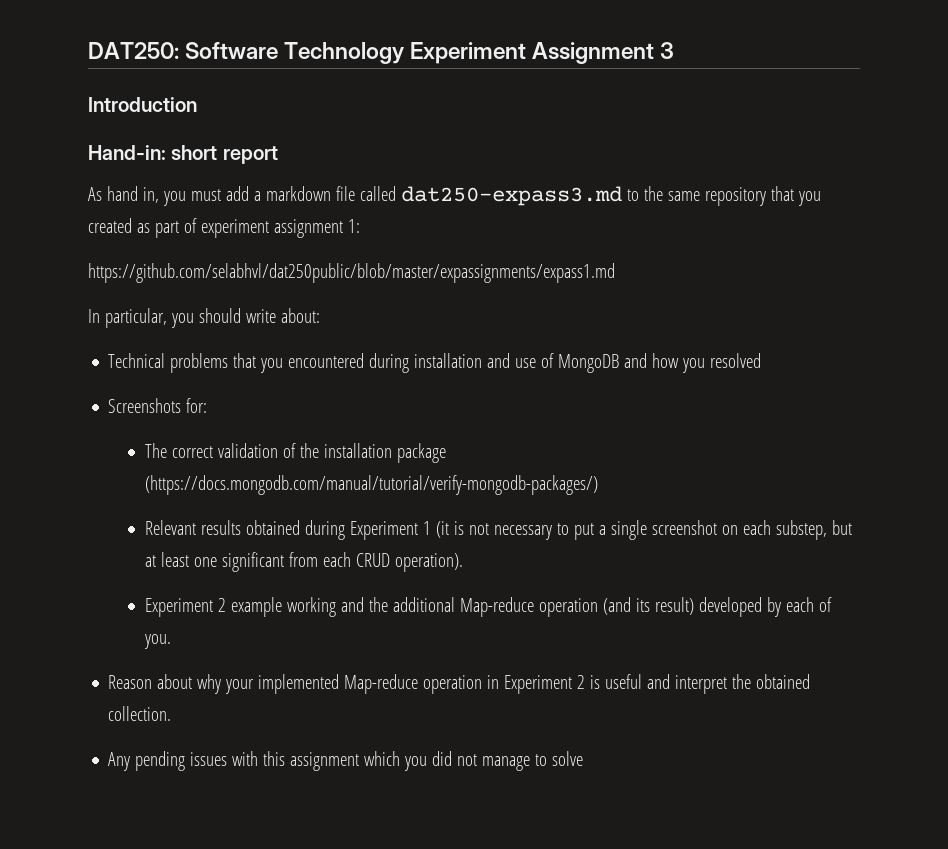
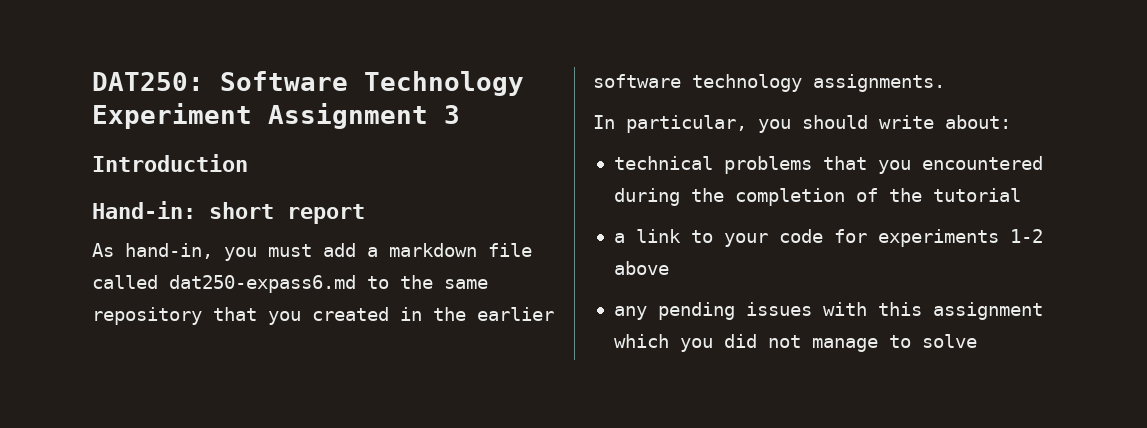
[106,186,159,203] hand in, -> [125,243,213,259] hand-in,
[400,186,622,206] dat250-expass3.md -> [169,275,356,293] dat250-expass6.md
[136,218,360,238] [88,263,615,283] as part of experiment assignment 1: // https://github.com/selabhvl/dat250public/blob/master/expassignments/expass1.md -> [400,307,554,321] [593,74,945,92] in the earlier software technology assignments.
[108,353,166,368] Technical -> [613,156,713,170] technical
[414,353,762,373] [108,398,208,413] [144,443,446,463] [144,475,598,495] [144,520,852,540] [144,552,463,572] [144,597,832,617] [143,634,171,649] [108,674,811,694] [108,706,172,721] [108,752,131,771] installation and use of MongoDB and how you resolved // Screenshots for: // The correct validation of the installation package (https://docs.mongodb.com/manual/tutorial/verify-mongodb-packages/) // Relevant results obtained during Experiment 1 (it is not necessary to put a single screenshot on each substep, but at least one significant from each CRUD operation). // Experiment 2 example working and the additional Map-reduce operation (and its result) developed by each of you. // Reason about why your implemented Map-reduce operation in Experiment 2 is useful and interpret the obtained collection. // Any -> [690,188,1021,206] [613,229,1043,247] [613,261,669,275] [613,306,647,320] the completion of the tutorial // a link to your code for experiments 1-2 above // any

